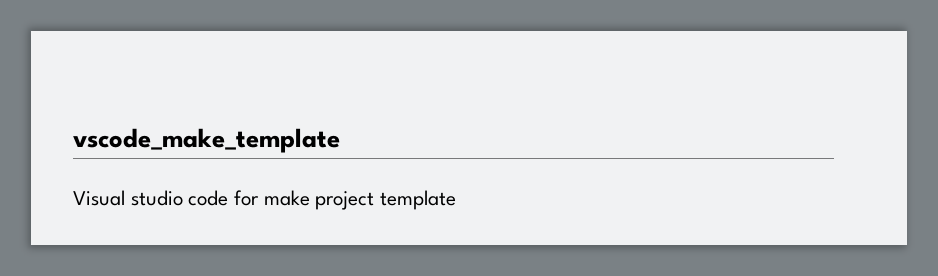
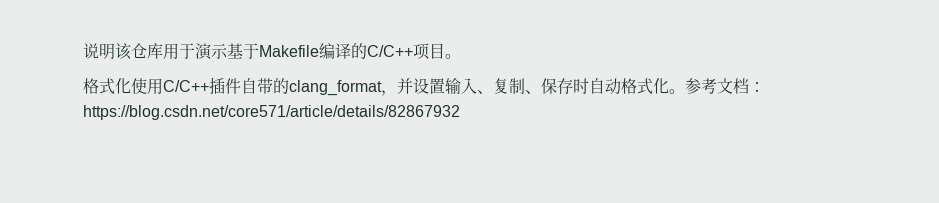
[73,128,340,153] [73,190,457,210] vscode_make_template // Visual studio code for make project template -> [83,43,461,60] [83,77,765,96] [83,105,460,120] 说明该仓库用于演示基于Makefile编译的C/C++项目。 // 格式化使用C/C++插件自带的clang_format，并设置输入、复制、保存时自动格式化。参考文档：https://blog.csdn.net/core571/article/details/82867932

